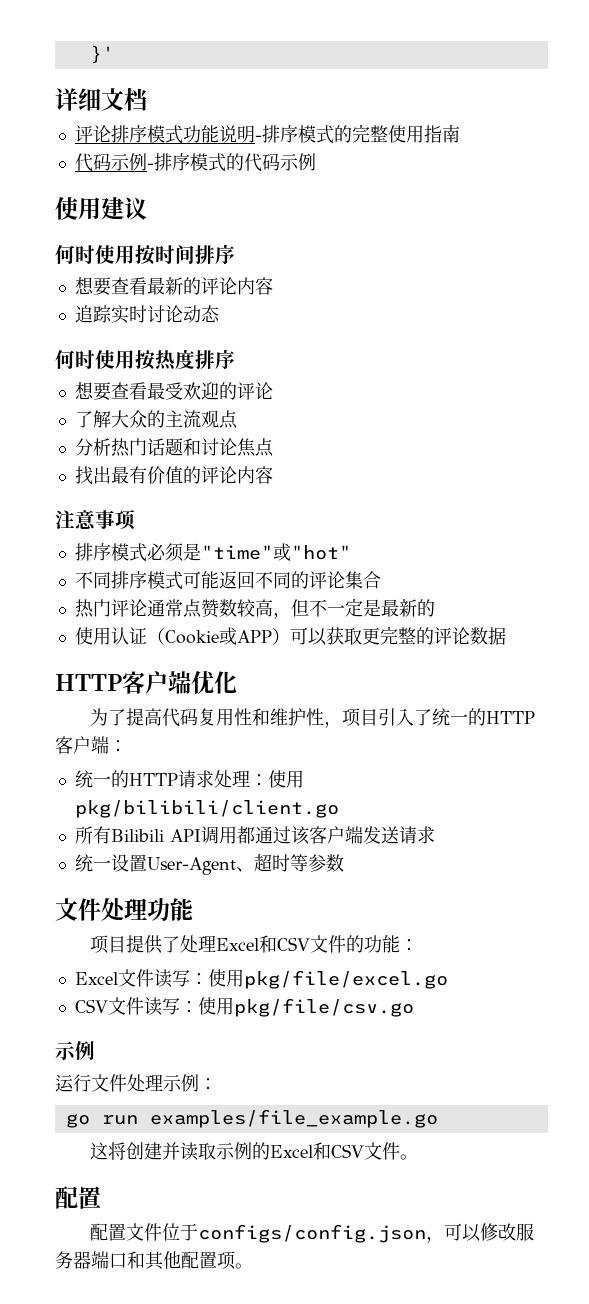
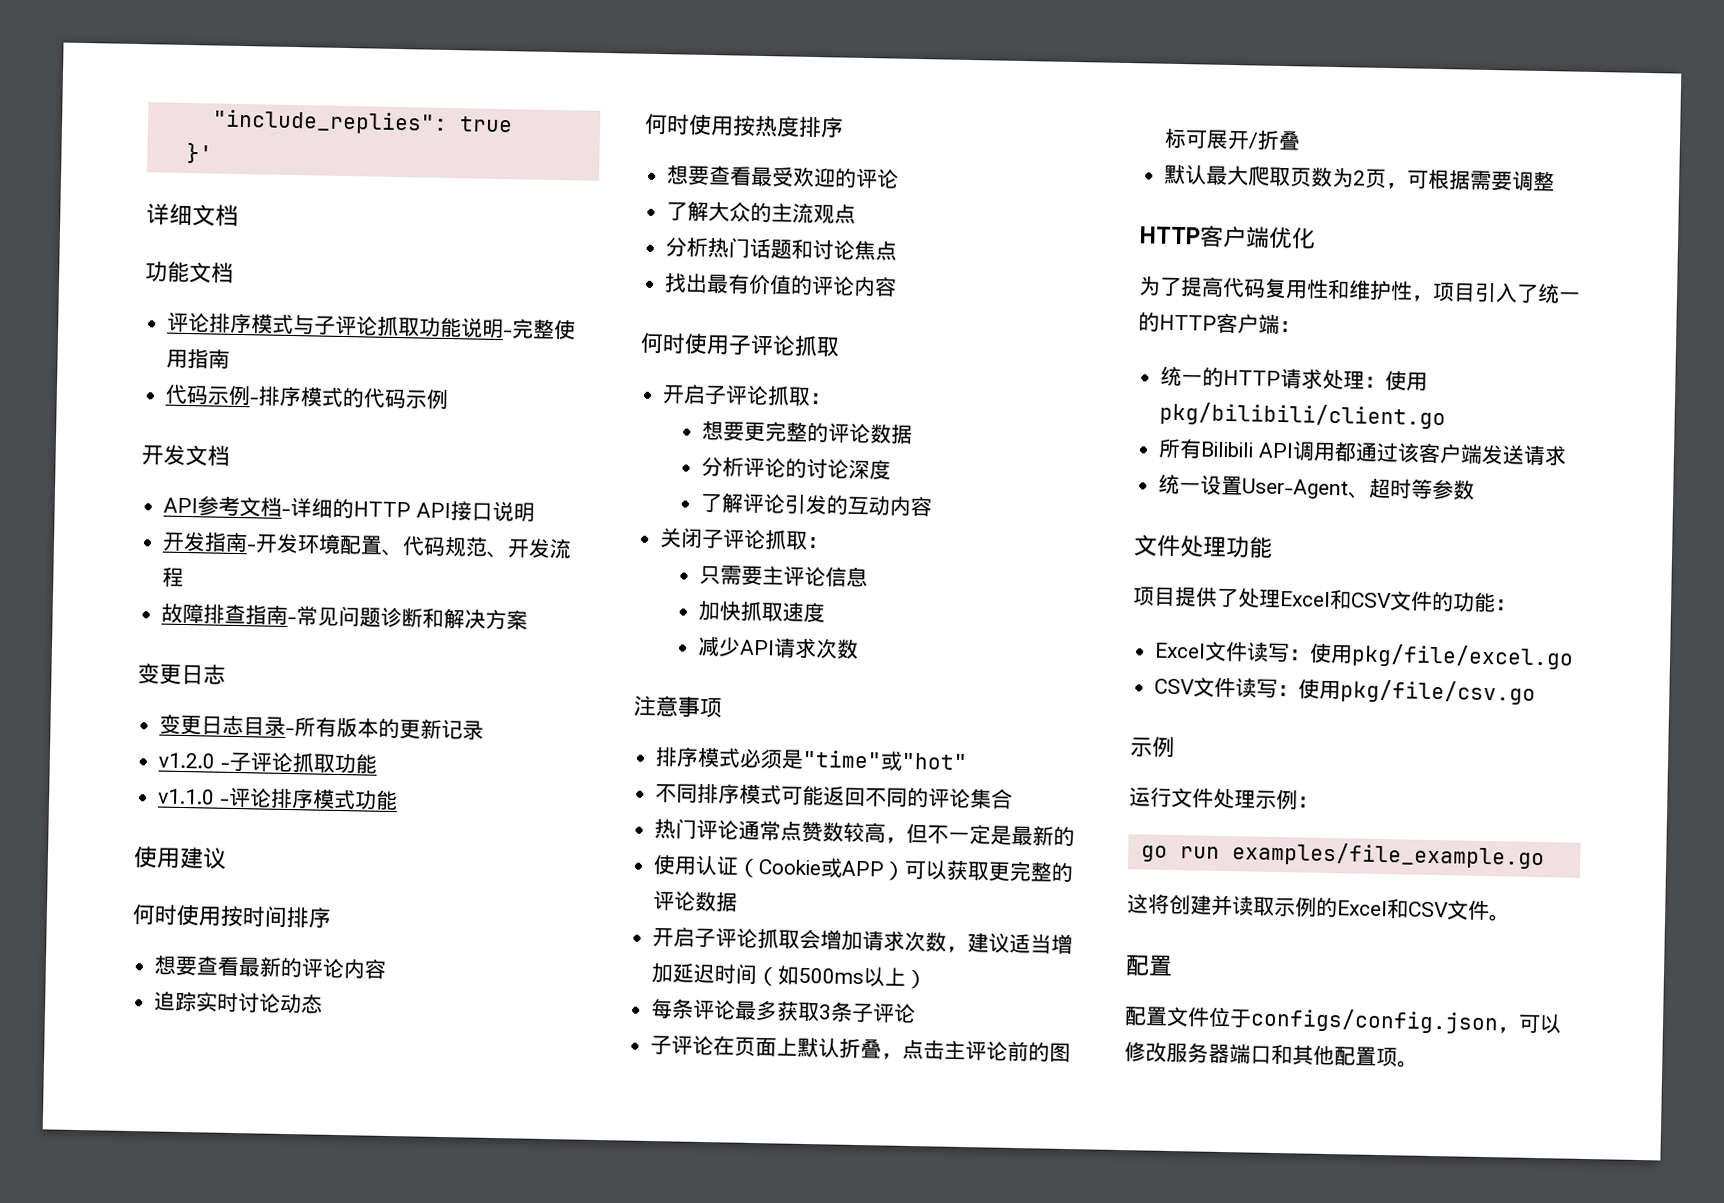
(89, 54) none -> [211,109,513,135] "include_replies": true //
[74,125,183,144] // 评论排序模式 -> [145,261,234,284] [167,312,421,337] // 功能文档 // 评论排序模式与子评论抓取
[261,125,352,144] 排序模式的 -> (514, 333) none
(316, 162) none -> [141,444,230,467] [163,495,536,522] [162,531,573,559] [162,567,185,587] [161,602,529,630] [137,663,226,685] [159,714,485,740] [158,751,378,774] [157,787,399,811] // 开发文档 // API参考文档-详细的HTTP API接口说明 // 开发指南-开发环境配置、代码规范、开发流程 // 故障排查指南-常见问题诊断和解决方案 // 变更日志 // 变更日志目录-所有版本的更新记录 // v1.2.0 -子评论抓取功能 // v1.1.0 -评论排序模式功能
(273, 475) none -> [640,332,840,357] [662,383,832,406] [702,420,914,444] [701,456,892,480] [700,492,934,517] [660,527,830,550] [699,565,869,588] [698,600,826,623] [697,635,860,659] // 何时使用子评论抓取 // 开启子评论抓取： // 想要更完整的评论数据 // 分析评论的讨论深度 // 了解评论引发的互动内容 // 关闭子评论抓取： // 只需要主评论信息 // 加快抓取速度 // 减少API请求次数
(506, 636) none -> [652,926,1074,955] [651,963,928,990] [650,998,917,1024] [650,1035,1072,1063] [1164,128,1302,151] [1164,163,1556,192] // 开启子评论抓取会增加请求次数，建议适当增加延迟时间（如500ms以上） // 每条评论最多获取3条子评论 // 子评论在页面上默认折叠，点击主评论前的图标可展开/折叠 // 默认最大爬取页数为2页，可根据需要调整

